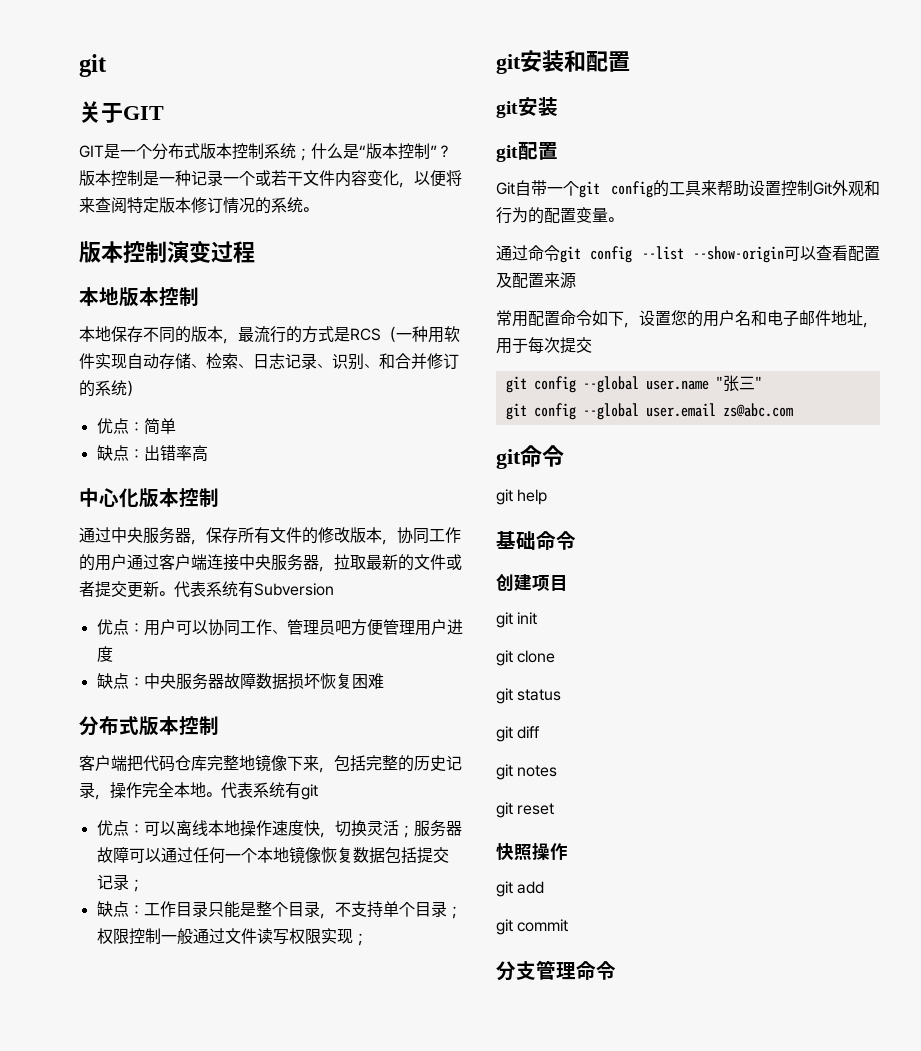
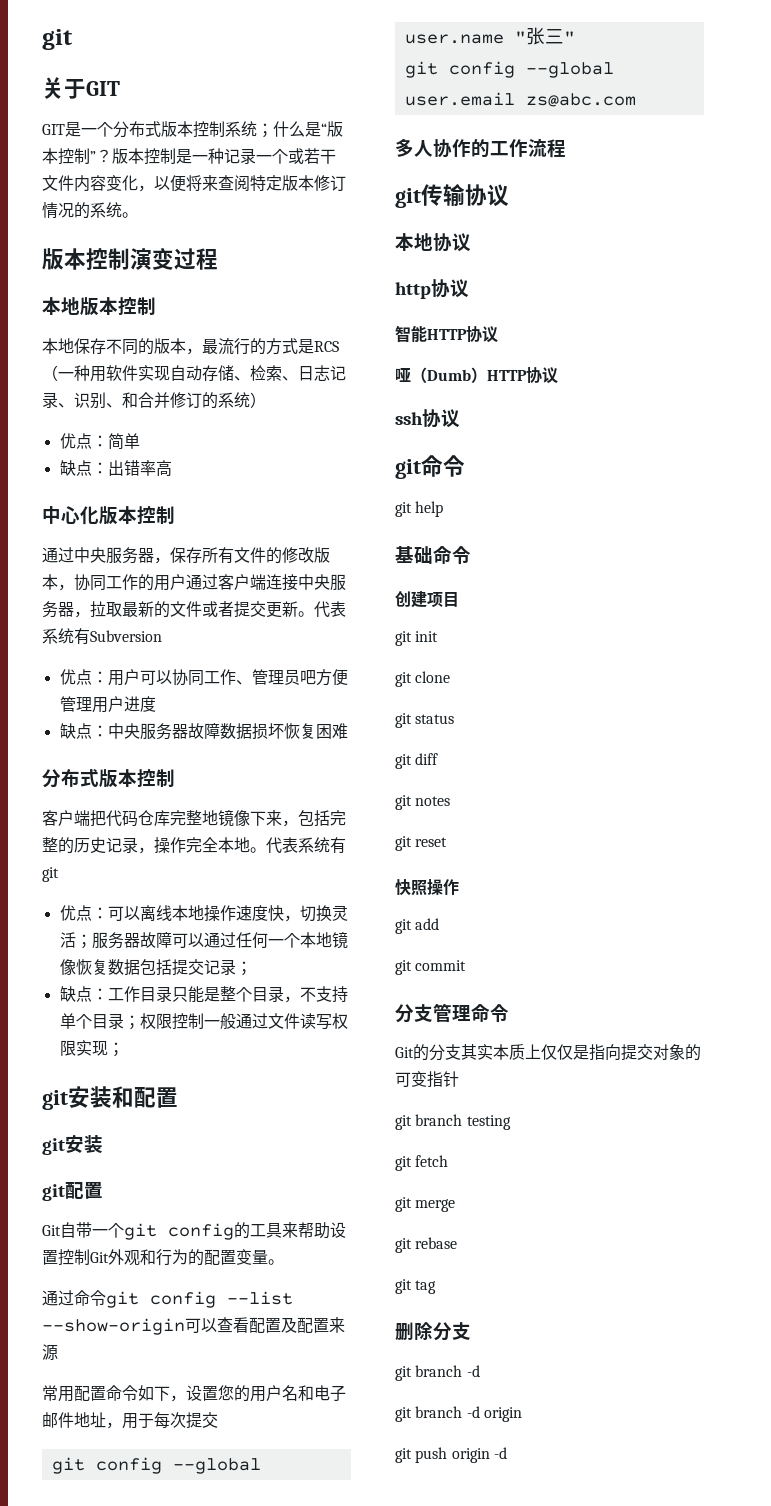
(793, 410) none -> [395,138,566,158] [395,184,509,208] [395,233,471,252] [395,279,469,299] [395,325,498,343] [395,367,558,384] [395,409,460,428] // 多人协作的工作流程 // git传输协议 // 本地协议 // http协议 // 智能HTTP协议 // 哑（Dumb）HTTP协议 // ssh协议
(616, 970) none -> [395,1044,701,1061] [395,1071,459,1088] [395,1114,511,1130] [395,1155,449,1171] [395,1197,456,1212] [395,1237,458,1253] [395,1279,437,1294] [395,1322,471,1341] [395,1365,480,1381] [395,1406,522,1422] [395,1447,507,1463] // Git的分支其实本质上仅仅是指向提交对象的可变指针 // git branch testing // git fetch // git merge // git rebase // git tag // 删除分支 // git branch -d // git branch -d origin // git push origin -d

